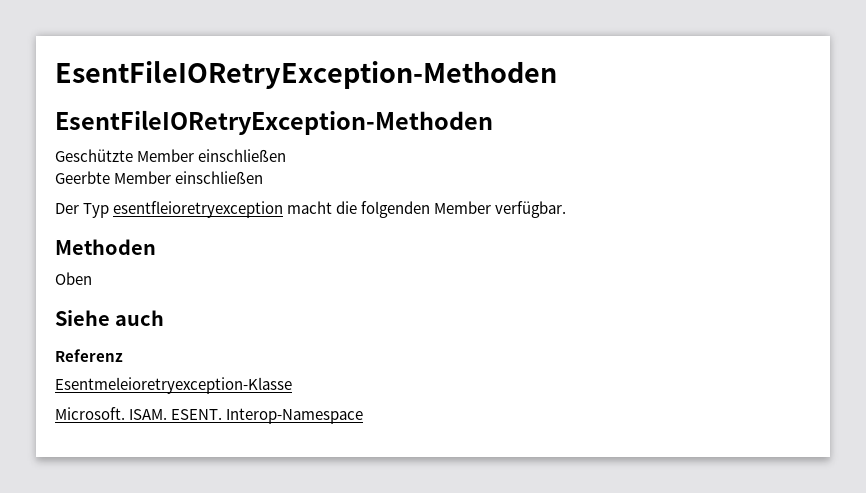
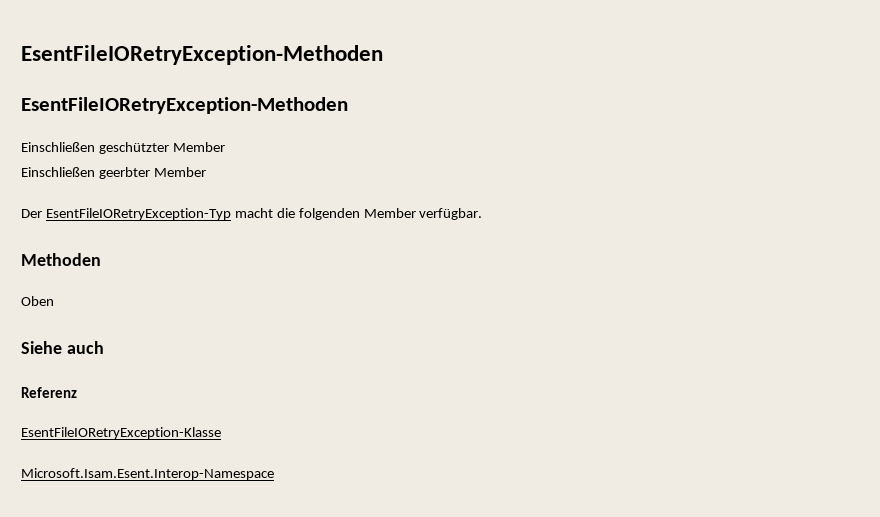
[55,149,287,162] [55,171,264,184] Geschützte Member einschließen // Geerbte Member einschließen -> [21,142,225,154] [21,167,206,179] Einschließen geschützter Member // Einschließen geerbter Member
[83,201,284,218] Typ esentfleioretryexception -> [45,208,231,220] EsentFileIORetryException-Typ
[55,377,292,394] [55,407,364,424] Esentmeleioretryexception-Klasse // Microsoft. ISAM. ESENT. Interop-Namespace -> [21,427,221,439] [21,468,274,480] EsentFileIORetryException-Klasse // Microsoft.Isam.Esent.Interop-Namespace

